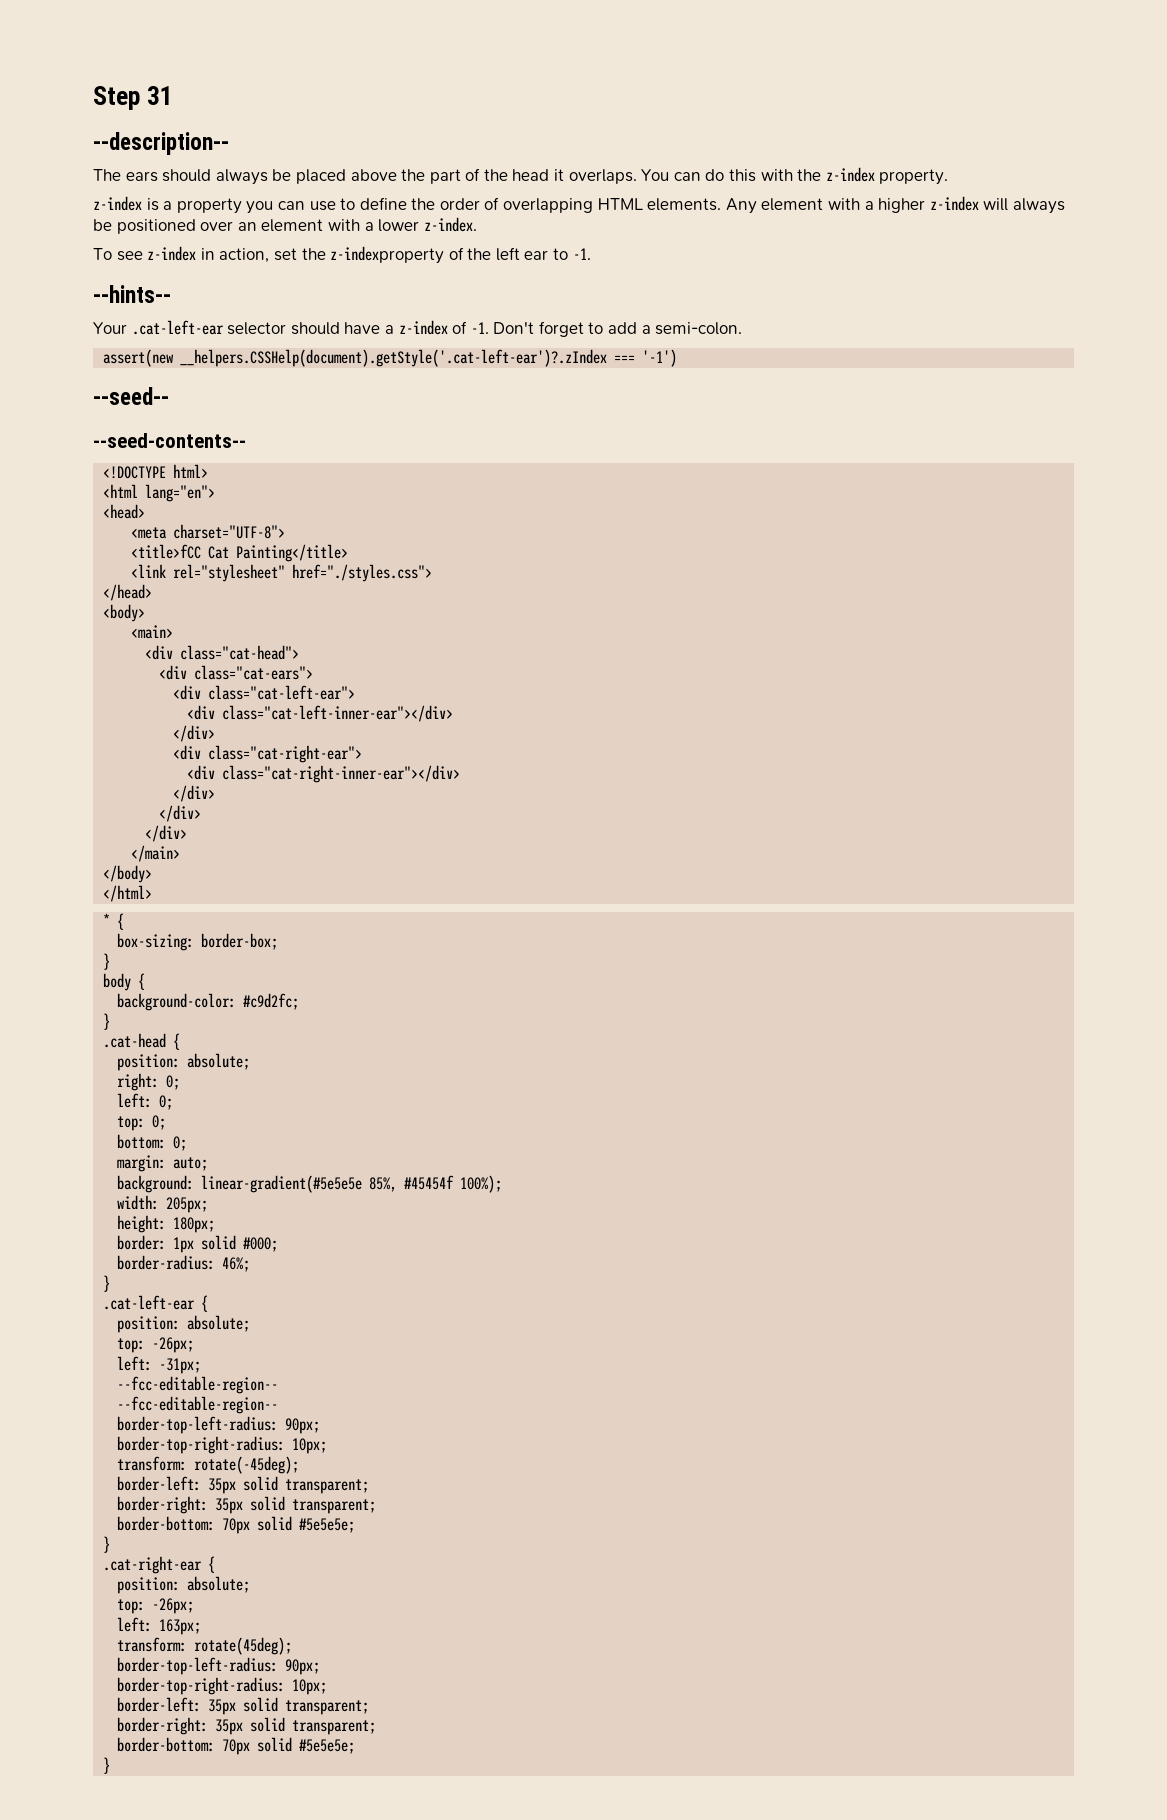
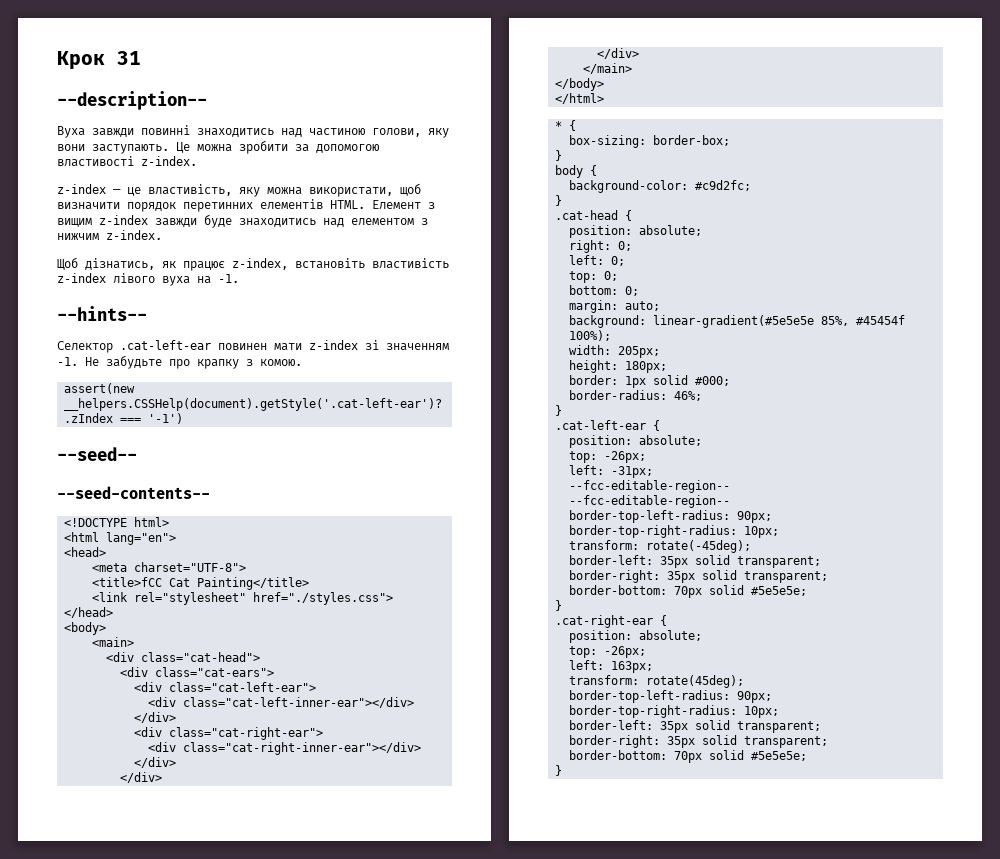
[93,86,140,110] Step -> [57,51,105,70] Крок
[93,167,949,185] [93,196,1065,214] [93,217,477,234] [93,246,591,264] [93,285,171,303] [93,320,743,337] The ears should always be placed above the part of the head it overlaps. You can do this with the z-index property. // z-index is a property you can use to define the order of overlapping HTML elements. Any element with a higher z-index will always be positioned over an element with a lower z-index. // To see z-index in action, set the z-indexproperty of the left ear to -1. // --hints-- // Your .cat-left-ear selector should have a z-index of -1. Don't forget to add a semi-colon. -> [57,125,449,138] [57,140,379,154] [57,156,197,167] [57,183,421,197] [57,199,435,212] [57,214,428,228] [57,230,162,240] [57,257,449,271] [57,273,239,286] [57,306,147,321] [57,340,449,353] [57,355,302,369] Вуха завжди повинні знаходитись над частиною голови, яку вони заступають. Це можна зробити за допомогою властивості z-index. // z-index — це властивість, яку можна використати, щоб визначити порядок перетинних елементів HTML. Елемент з вищим z-index завжди буде знаходитись над елементом з нижчим z-index. // Щоб дізнатись, як працює z-index, встановіть властивість z-index лівого вуха на -1. // --hints-- // Селектор .cat-left-ear повинен мати z-index зі значенням -1. Не забудьте про крапку з комою.

